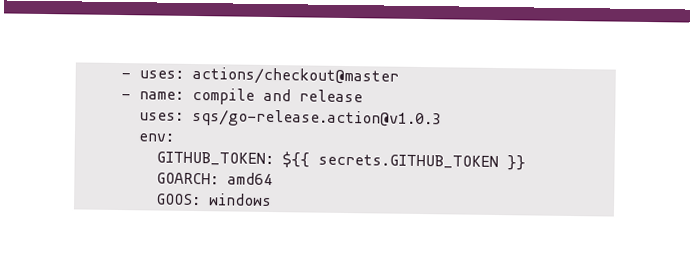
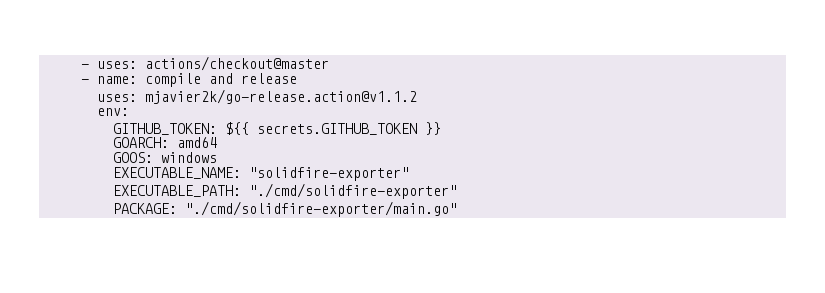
[191,108,442,129] sqs/go-release.action@v1.0.3 -> [144,89,417,104] mjavier2k/go-release.action@v1.1.2
(272, 200) none -> [112,167,409,181] [112,183,457,199] [112,201,457,217] // EXECUTABLE_NAME: "solidfire-exporter" // EXECUTABLE_PATH: "./cmd/solidfire-exporter" // PACKAGE: "./cmd/solidfire-exporter/main.go"

